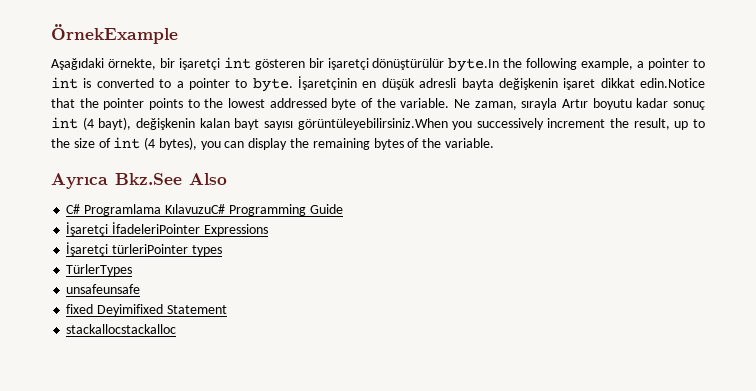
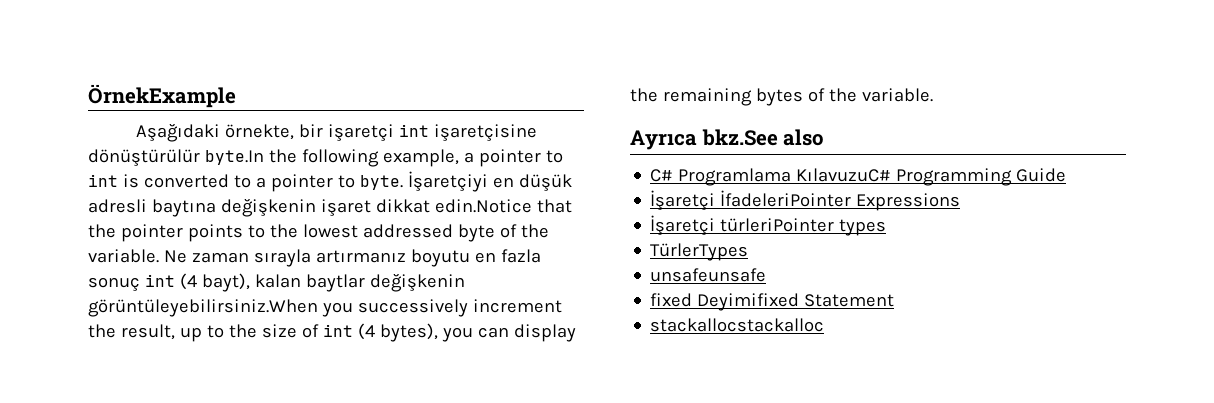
[254,58,369,70] gösteren bir işaretçi -> [433,124,537,142] işaretçisine
[298,76,357,90] İşaretçinin -> [407,171,488,192] İşaretçiyi
[461,78,494,90] bayta -> [151,199,216,217] baytına
[474,98,705,110] [51,117,293,130] zaman, sırayla Artır boyutu kadar sonuç int (4 bayt), değişkenin kalan bayt sayısı -> [191,249,541,267] [88,273,465,292] zaman sırayla artırmanız boyutu en fazla sonuç int (4 bayt), kalan baytlar değişkenin
[115,173,227,185] Bkz.See Also -> [701,129,824,146] bkz.See also

